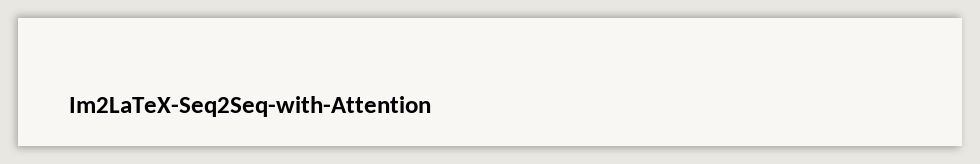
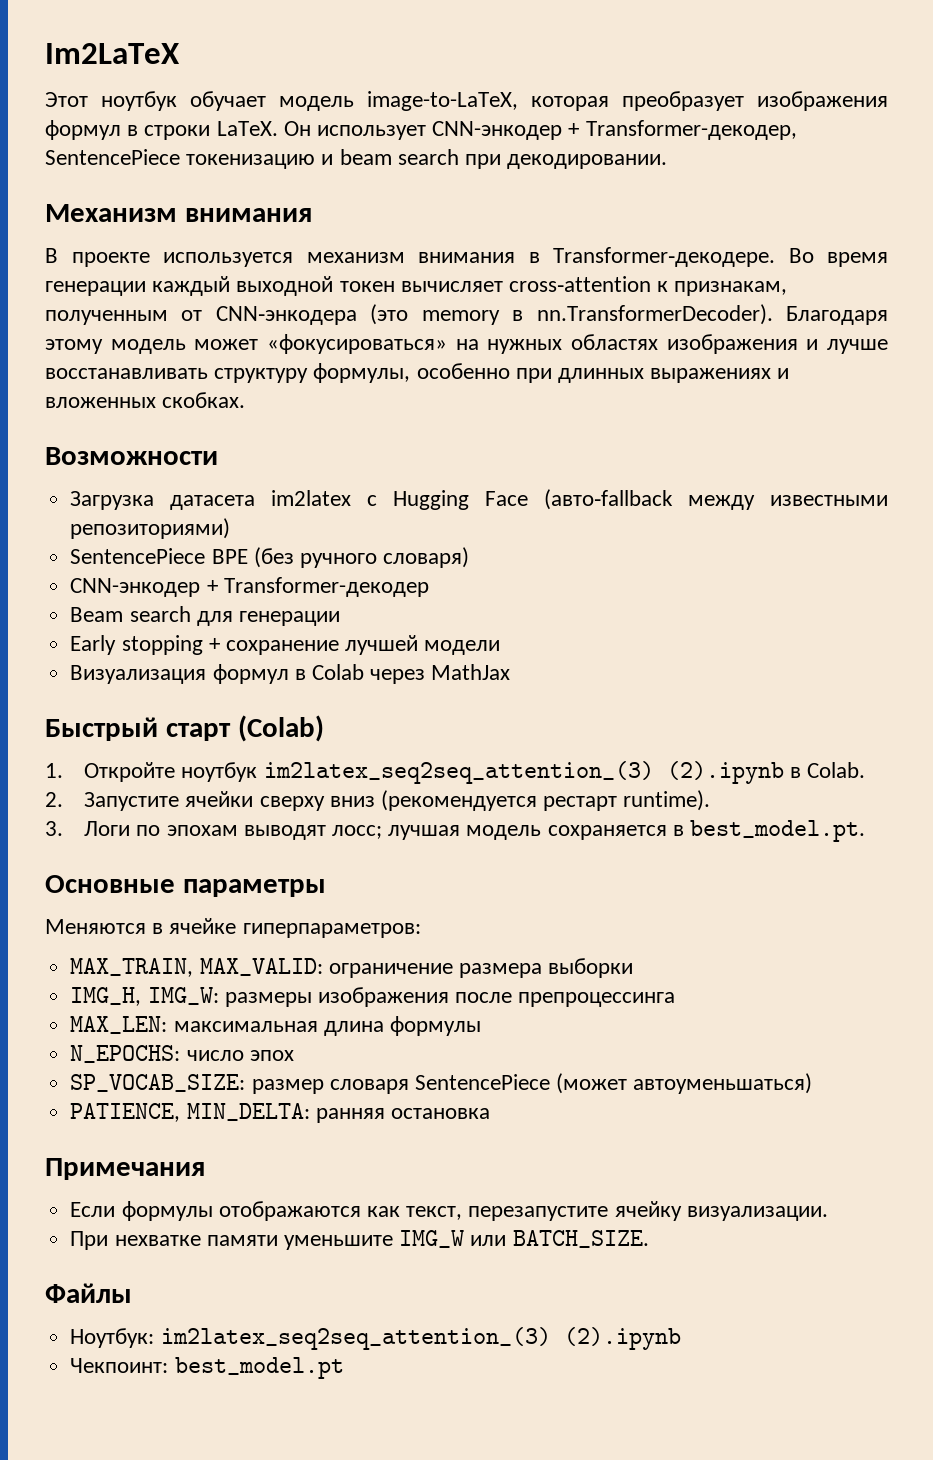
[69,96,431,117] Im2LaTeX-Seq2Seq-with-Attention -> [45,43,180,64] [45,91,888,111] [45,120,797,140] [45,149,668,169] [45,204,312,222] [45,247,888,267] [45,276,788,296] [45,304,889,325] [45,334,888,354] [45,363,790,383] [45,392,246,408] [45,447,218,465] [70,489,888,510] [70,518,231,539] [70,547,470,568] [70,577,429,597] [70,606,340,626] [70,635,501,655] [70,664,511,684] [45,715,324,742] [45,761,865,784] [45,790,711,811] [45,820,866,842] [45,875,326,897] [45,918,421,938] [70,958,634,978] [70,987,676,1007] [70,1016,481,1036] [70,1045,294,1063] [70,1073,813,1094] [70,1103,490,1123] [45,1158,205,1180] [70,1201,828,1221] [70,1230,649,1250] [45,1283,132,1303] [70,1327,681,1350] [70,1357,344,1379] Im2LaTeX // Этот ноутбук обучает модель image-to-LaTeX, которая преобразует изображения формул в строки LaTeX. Он использует CNN-энкодер + Transformer-декодер, SentencePiece токенизацию и beam search при декодировании. // Механизм внимания // В проекте используется механизм внимания в Transformer‑декодере. Во время генерации каждый выходной токен вычисляет cross‑attention к признакам, полученным от CNN‑энкодера (это memory в nn.TransformerDecoder). Благодаря этому модель может «фокусироваться» на нужных областях изображения и лучше восстанавливать структуру формулы, особенно при длинных выражениях и вложенных скобках. // Возможности // Загрузка датасета im2latex с Hugging Face (авто‑fallback между известными репозиториями) // SentencePiece BPE (без ручного словаря) // CNN-энкодер + Transformer-декодер // Beam search для генерации // Early stopping + сохранение лучшей модели // Визуализация формул в Colab через MathJax // Быстрый старт (Colab) // 1. Откройте ноутбук im2latex_seq2seq_attention_(3) (2).ipynb в Colab. // 2. Запустите ячейки сверху вниз (рекомендуется рестарт runtime). // 3. Логи по эпохам выводят лосс; лучшая модель сохраняется в best_model.pt. // Основные параметры // Меняются в ячейке гиперпараметров: // MAX_TRAIN, MAX_VALID: ограничение размера выборки // IMG_H, IMG_W: размеры изображения после препроцессинга // MAX_LEN: максимальная длина формулы // N_EPOCHS: число эпох // SP_VOCAB_SIZE: размер словаря SentencePiece (может автоуменьшаться) // PATIENCE, MIN_DELTA: ранняя остановка // Примечания // Если формулы отображаются как текст, перезапустите ячейку визуализации. // При нехватке памяти уменьшите IMG_W или BATCH_SIZE. // Файлы // Ноутбук: im2latex_seq2seq_attention_(3) (2).ipynb // Чекпоинт: best_model.pt

